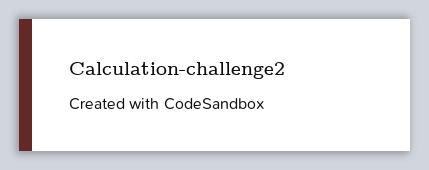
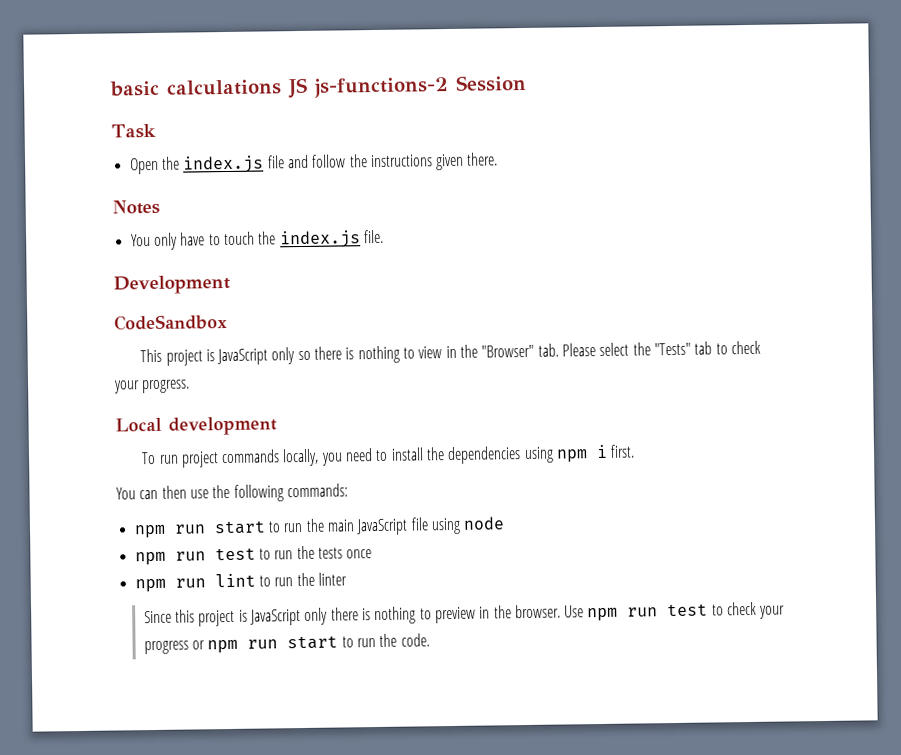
[69,62,285,79] [69,98,264,110] Calculation-challenge2 // Created with CodeSandbox -> [109,74,527,99] [111,123,156,139] [129,152,499,175] [112,199,160,215] [130,229,384,250] [113,274,231,295] [114,313,228,331] [140,340,761,366] [114,379,191,394] [115,416,277,436] [141,444,636,468] [116,483,348,502] [133,516,506,539] [134,545,373,566] [134,572,347,593] [143,601,786,627] [143,633,430,655] basic calculations JS js-functions-2 Session // Task // Open the index.js file and follow the instructions given there. // Notes // You only have to touch the index.js file. // Development // CodeSandbox // This project is JavaScript only so there is nothing to view in the "Browser" tab. Please select the "Tests" tab to check your progress. // Local development // To run project commands locally, you need to install the dependencies using npm i first. // You can then use the following commands: // npm run start to run the main JavaScript file using node // npm run test to run the tests once // npm run lint to run the linter // Since this project is JavaScript only there is nothing to preview in the browser. Use npm run test to check your progress or npm run start to run the code.

